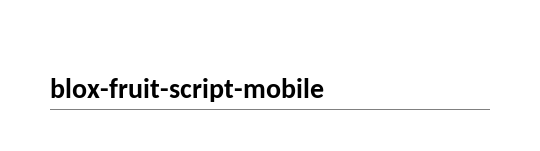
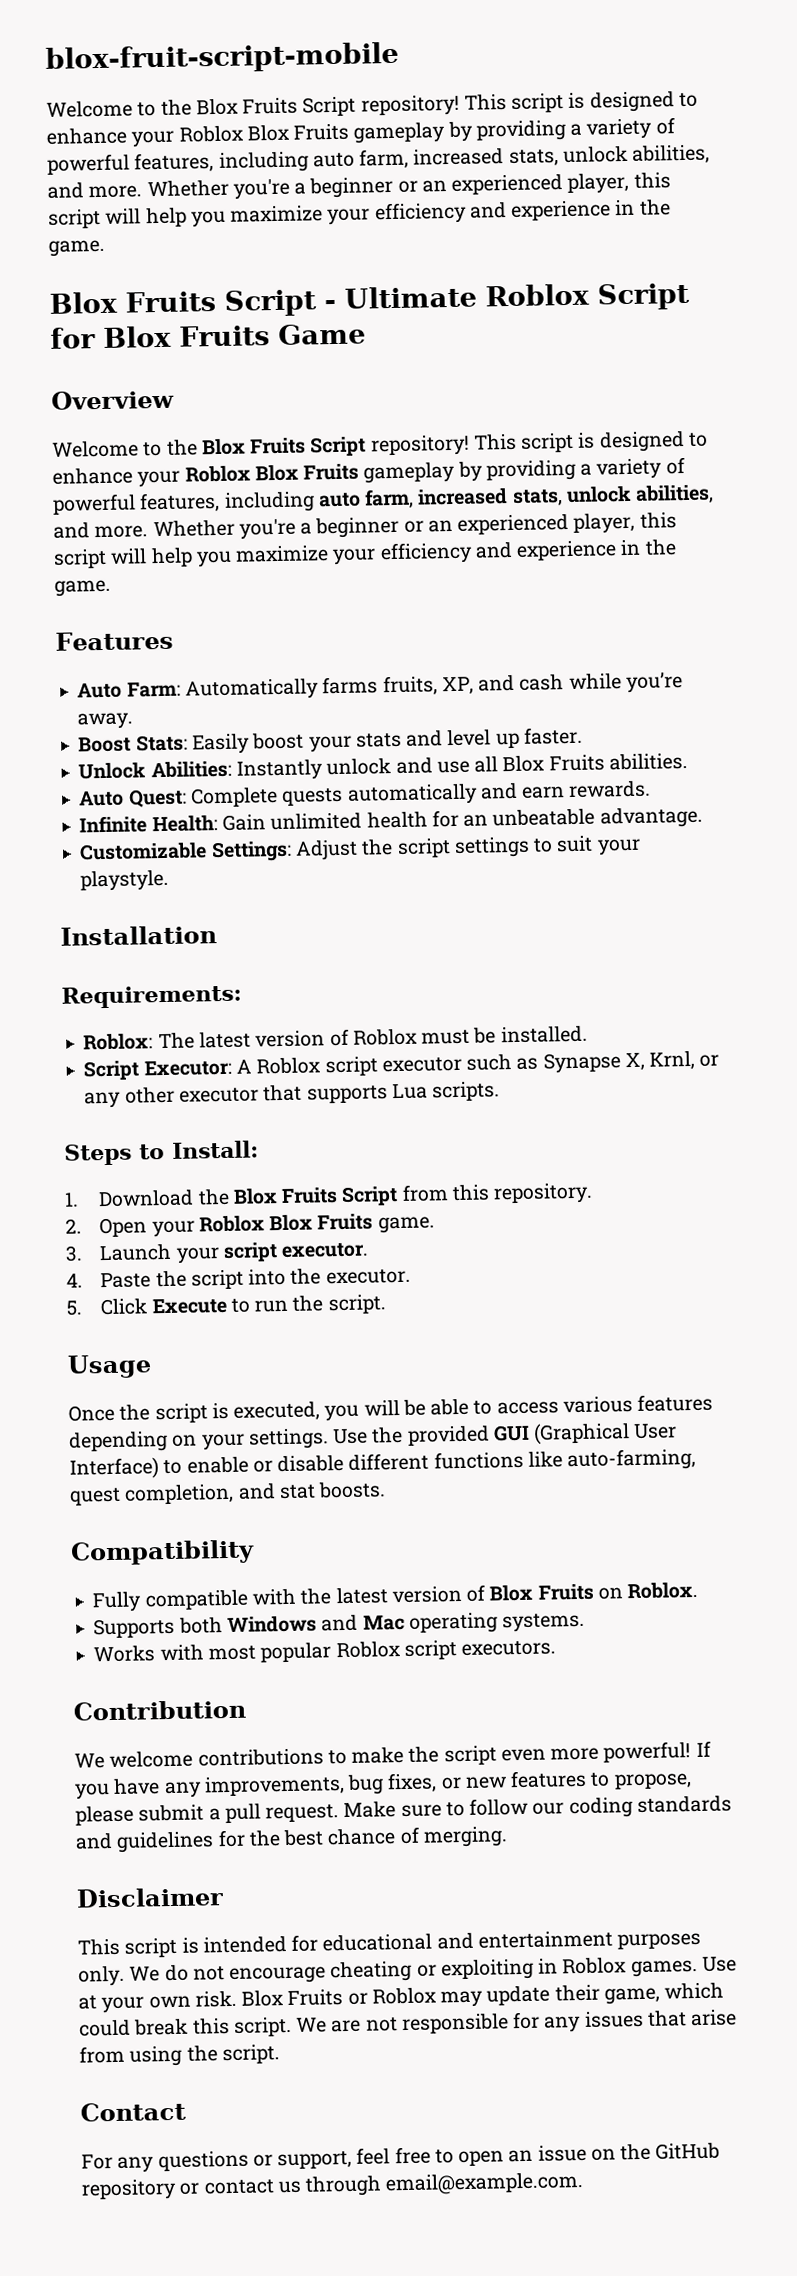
(324, 90) none -> [46,91,698,118] [46,117,675,148] [47,144,711,175] [47,172,671,200] [48,199,671,229] [48,239,105,257] [49,282,690,317] [50,323,366,349] [51,389,175,410] [52,431,708,458] [52,457,685,488] [52,484,715,515] [53,512,677,540] [53,539,677,569] [54,579,111,597] [55,630,174,651] [77,672,683,701] [77,712,134,730] [78,726,583,755] [78,753,688,781] [79,780,652,808] [79,806,703,834] [79,835,641,863] [80,869,170,892] [60,925,217,946] [61,984,242,1009] [83,1025,588,1051] [83,1050,720,1081] [84,1081,501,1109] [64,1140,259,1166] [64,1182,594,1208] [65,1213,435,1238] [65,1242,370,1264] [66,1268,411,1290] [66,1294,386,1316] [67,1354,152,1379] [68,1393,714,1424] [68,1422,678,1453] [69,1447,697,1480] [69,1481,387,1506] [70,1539,255,1566] [92,1581,699,1613] [93,1612,586,1639] [93,1640,557,1663] [73,1699,246,1721] [74,1740,711,1769] [74,1769,692,1800] [75,1795,732,1826] [75,1826,508,1853] [76,1887,224,1908] [77,1930,702,1958] [78,1956,737,1987] [78,1982,725,2014] [79,2009,738,2037] [79,2044,280,2067] [80,2101,186,2122] [81,2142,721,2173] [81,2171,585,2201] // Welcome to the Blox Fruits Script repository! This script is designed to enhance your Roblox Blox Fruits gameplay by providing a variety of powerful features, including auto farm, increased stats, unlock abilities, and more. Whether you're a beginner or an experienced player, this script will help you maximize your efficiency and experience in the game. // Blox Fruits Script - Ultimate Roblox Script for Blox Fruits Game // Overview // Welcome to the Blox Fruits Script repository! This script is designed to enhance your Roblox Blox Fruits gameplay by providing a variety of powerful features, including auto farm, increased stats, unlock abilities, and more. Whether you're a beginner or an experienced player, this script will help you maximize your efficiency and experience in the game. // Features // Auto Farm: Automatically farms fruits, XP, and cash while you’re away. // Boost Stats: Easily boost your stats and level up faster. // Unlock Abilities: Instantly unlock and use all Blox Fruits abilities. // Auto Quest: Complete quests automatically and earn rewards. // Infinite Health: Gain unlimited health for an unbeatable advantage. // Customizable Settings: Adjust the script settings to suit your playstyle. // Installation // Requirements: // Roblox: The latest version of Roblox must be installed. // Script Executor: A Roblox script executor such as Synapse X, Krnl, or any other executor that supports Lua scripts. // Steps to Install: // 1. Download the Blox Fruits Script from this repository. // 2. Open your Roblox Blox Fruits game. // 3. Launch your script executor. // 4. Paste the script into the executor. // 5. Click Execute to run the script. // Usage // Once the script is executed, you will be able to access various features depending on your settings. Use the provided GUI (Graphical User Interface) to enable or disable different functions like auto-farming, quest completion, and stat boosts. // Compatibility // Fully compatible with the latest version of Blox Fruits on Roblox. // Supports both Windows and Mac operating systems. // Works with most popular Roblox script executors. // Contribution // We welcome contributions to make the script even more powerful! If you have any improvements, bug fixes, or new features to propose, please submit a pull request. Make sure to follow our coding standards and guidelines for the best chance of merging. // Disclaimer // This script is intended for educational and entertainment purposes only. We do not encourage cheating or exploiting in Roblox games. Use at your own risk. Blox Fruits or Roblox may update their game, which could break this script. We are not responsible for any issues that arise from using the script. // Contact // For any questions or support, feel free to open an issue on the GitHub repository or contact us through email@example.com.

